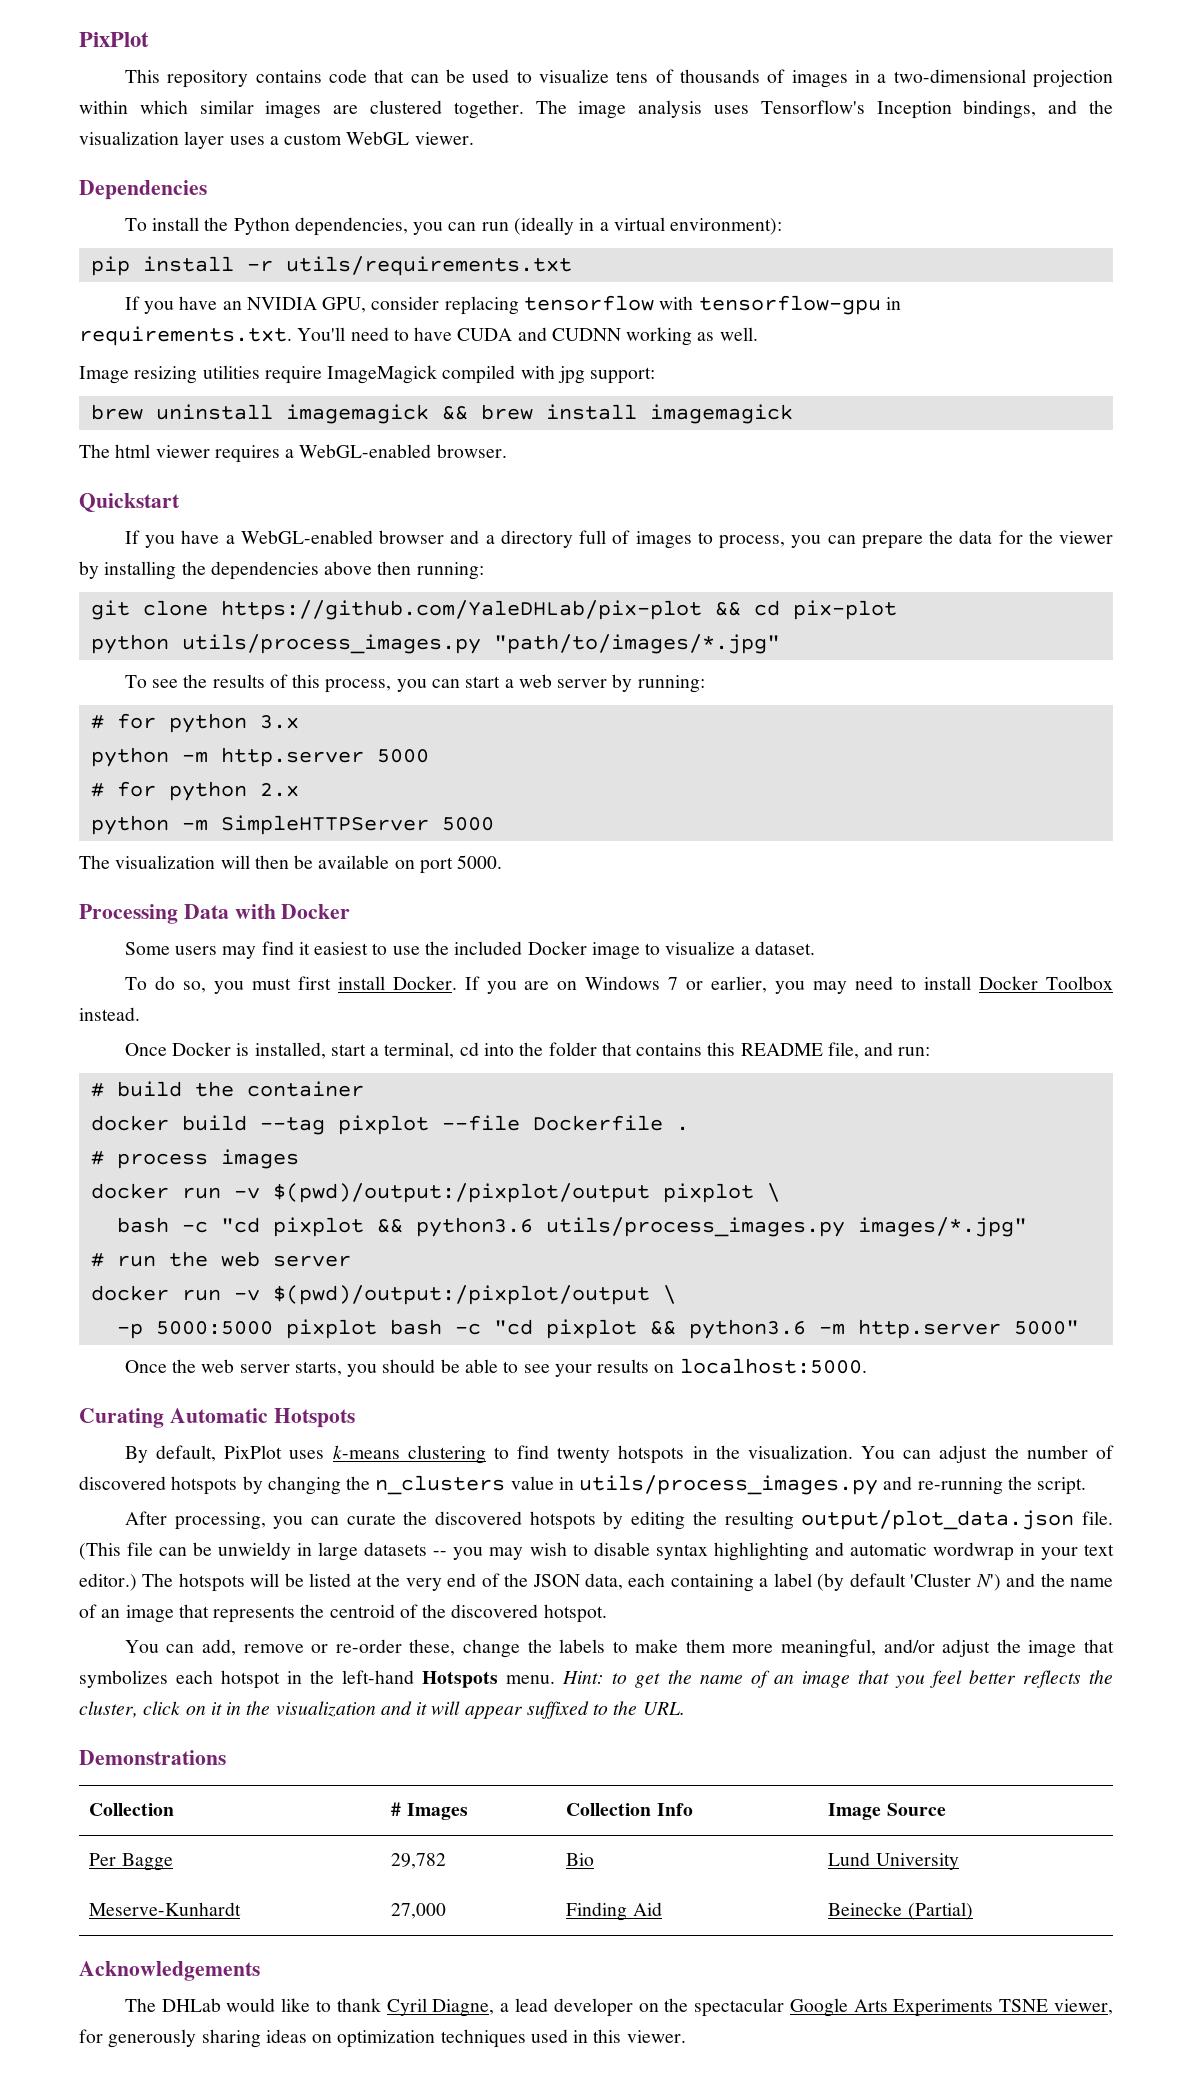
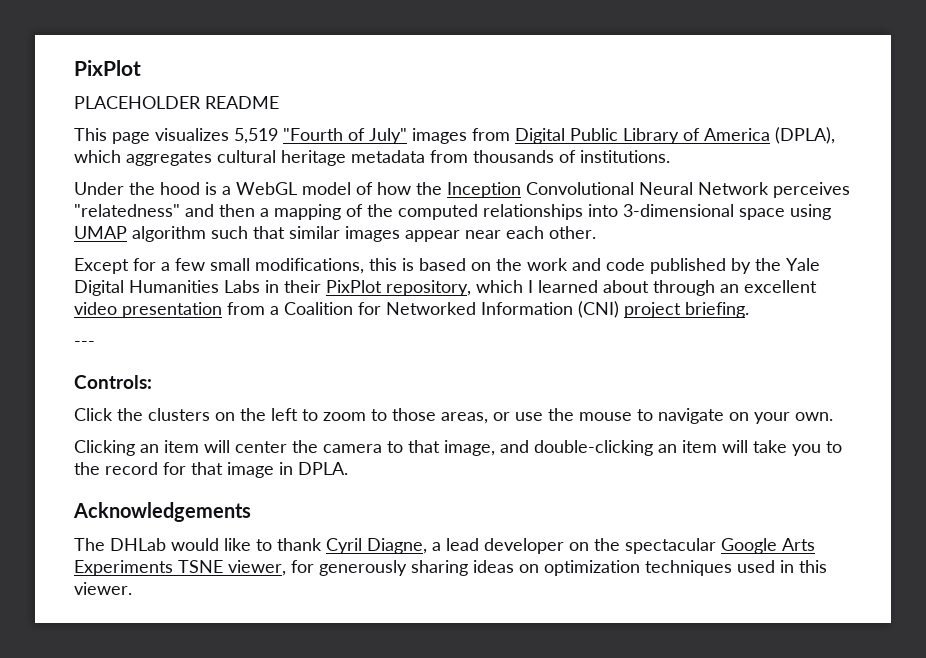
[79,32,149,47] PixPlot -> [74,60,141,76] [74,96,279,109] PixPlot // PLACEHOLDER README
[167,69,1114,88] [79,100,1113,119] [79,131,474,149] [79,180,207,200] [124,217,783,236] [90,256,572,276] [124,295,901,315] [79,326,758,346] [79,365,656,384] [90,404,793,424] [79,444,507,463] [79,493,180,512] [124,530,1113,549] [79,561,484,580] [90,600,897,620] [90,634,780,654] [124,674,705,693] [90,713,299,733] [90,747,429,767] [90,781,299,801] [90,815,494,835] [79,855,503,874] [79,904,351,924] [124,941,815,960] [124,976,1113,994] [79,1007,140,1021] [124,1042,931,1059] [90,1081,364,1097] [90,1115,689,1135] [90,1149,299,1169] [90,1183,780,1203] [116,1217,1027,1237] [90,1251,351,1267] [90,1285,676,1305] [116,1319,1079,1339] [124,1358,867,1377] [79,1408,355,1428] [124,1445,1114,1464] [79,1475,1087,1495] [124,1510,1114,1530] [79,1542,1114,1561] [79,1573,1114,1592] [79,1604,607,1623] [124,1639,1114,1658] [79,1670,1113,1689] [79,1701,685,1719] [79,1750,226,1765] [89,1803,175,1816] [391,1802,468,1820] [566,1803,693,1816] [828,1803,946,1820] [89,1853,173,1871] [391,1853,447,1869] [566,1853,595,1866] [828,1852,959,1870] [89,1902,242,1916] [391,1903,447,1919] [566,1902,662,1921] [828,1902,973,1920] repository contains code that can be used to visualize tens of thousands of images in a two-dimensional projection within which similar images are clustered together. The image analysis uses Tensorflow's Inception bindings, and the visualization layer uses a custom WebGL viewer. // Dependencies // To install the Python dependencies, you can run (ideally in a virtual environment): // pip install -r utils/requirements.txt // If you have an NVIDIA GPU, consider replacing tensorflow with tensorflow-gpu in requirements.txt. You'll need to have CUDA and CUDNN working as well. // Image resizing utilities require ImageMagick compiled with jpg support: // brew uninstall imagemagick && brew install imagemagick // The html viewer requires a WebGL-enabled browser. // Quickstart // If you have a WebGL-enabled browser and a directory full of images to process, you can prepare the data for the viewer by installing the dependencies above then running: // git clone https://github.com/YaleDHLab/pix-plot && cd pix-plot // python utils/process_images.py "path/to/images/*.jpg" // To see the results of this process, you can start a web server by running: // # for python 3.x // python -m http.server 5000 // # for python 2.x // python -m SimpleHTTPServer 5000 // The visualization will then be available on port 5000. // Processing Data with Docker // Some users may find it easiest to use the included Docker image to visualize a dataset. // To do so, you must first install Docker. If you are on Windows 7 or earlier, you may need to install Docker Toolbox instead. // Once Docker is installed, start a terminal, cd into the folder that contains this README file, and run: // # build the container // docker build --tag pixplot --file Dockerfile . // # process images // docker run -v $(pwd)/output:/pixplot/output pixplot \ // bash -c "cd pixplot && python3.6 utils/process_images.py images/*.jpg" // # run the web server // docker run -v $(pwd)/output:/pixplot/output \ // -p 5000:5000 pixplot bash -c "cd pixplot && python3.6 -m http.server 5000" // Once the web server starts, you should be able to see your results on localhost:5000. // Curating Automatic Hotspots // By default, PixPlot uses k-means clustering to find twenty hotspots in the visualization. You can adjust the number of discovered hotspots by changing the n_clusters value in utils/process_images.py and re-running the script. // After processing, you can curate the discovered hotspots by editing the resulting output/plot_data.json file. (This file can be unwieldy in large datasets -- you may wish to disable syntax highlighting and automatic wordwrap in your text editor.) The hotspots will be listed at the very end of the JSON data, each containing a label (by default 'Cluster N') and the name of an image that represents the centroid of the discovered hotspot. // You can add, remove or re-order these, change the labels to make them more meaningful, and/or adjust the image that symbolizes each hotspot in the left-hand Hotspots menu. Hint: to get the name of an image that you feel better reflects the cluster, click on it in the visualization and it will appear suffixed to the URL. // Demonstrations // Collection | # Images | Collection Info | Image Source // Per Bagge | 29,782 | Bio | Lund University // Meserve-Kunhardt | 27,000 | Finding Aid | Beinecke (Partial) -> [112,127,835,144] [74,150,670,166] [74,182,850,198] [74,204,831,220] [74,226,596,242] [74,258,820,274] [74,280,817,296] [74,301,749,318] [74,341,95,347] [74,375,152,389] [74,408,833,424] [74,440,842,456] [74,462,348,478] page visualizes 5,519 "Fourth of July" images from Digital Public Library of America (DPLA), which aggregates cultural heritage metadata from thousands of institutions. // Under the hood is a WebGL model of how the Inception Convolutional Neural Network perceives "relatedness" and then a mapping of the computed relationships into 3-dimensional space using UMAP algorithm such that similar images appear near each other. // Except for a few small modifications, this is based on the work and code published by the Yale Digital Humanities Labs in their PixPlot repository, which I learned about through an excellent video presentation from a Coalition for Networked Information (CNI) project briefing. // --- // Controls: // Click the clusters on the left to zoom to those areas, or use the mouse to navigate on your own. // Clicking an item will center the camera to that image, and double-clicking an item will take you to the record for that image in DPLA.

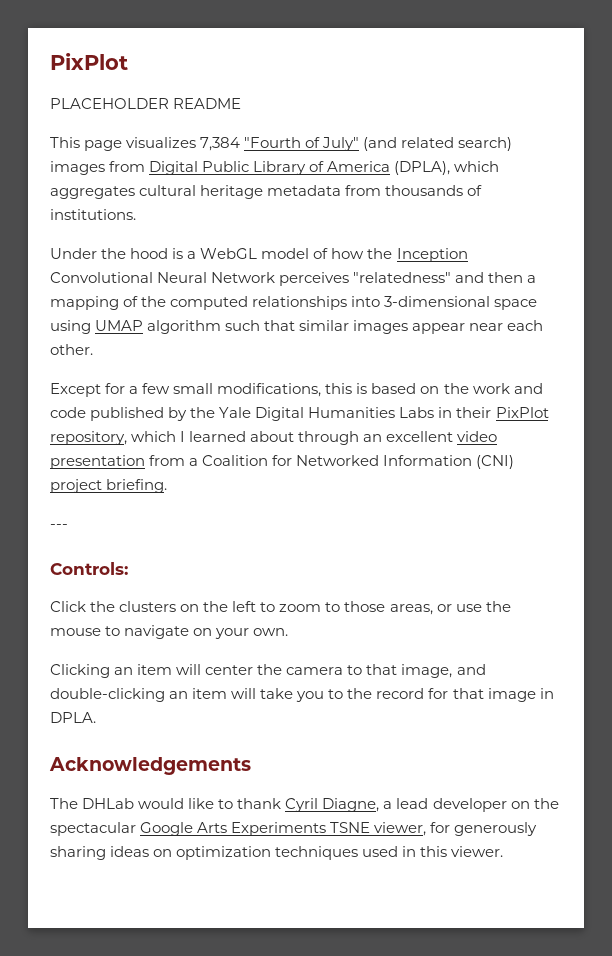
[234,128,278,144] 5,519 -> [200,137,241,151] 7,384
(407, 136) none -> [363,137,513,151] (and related search)

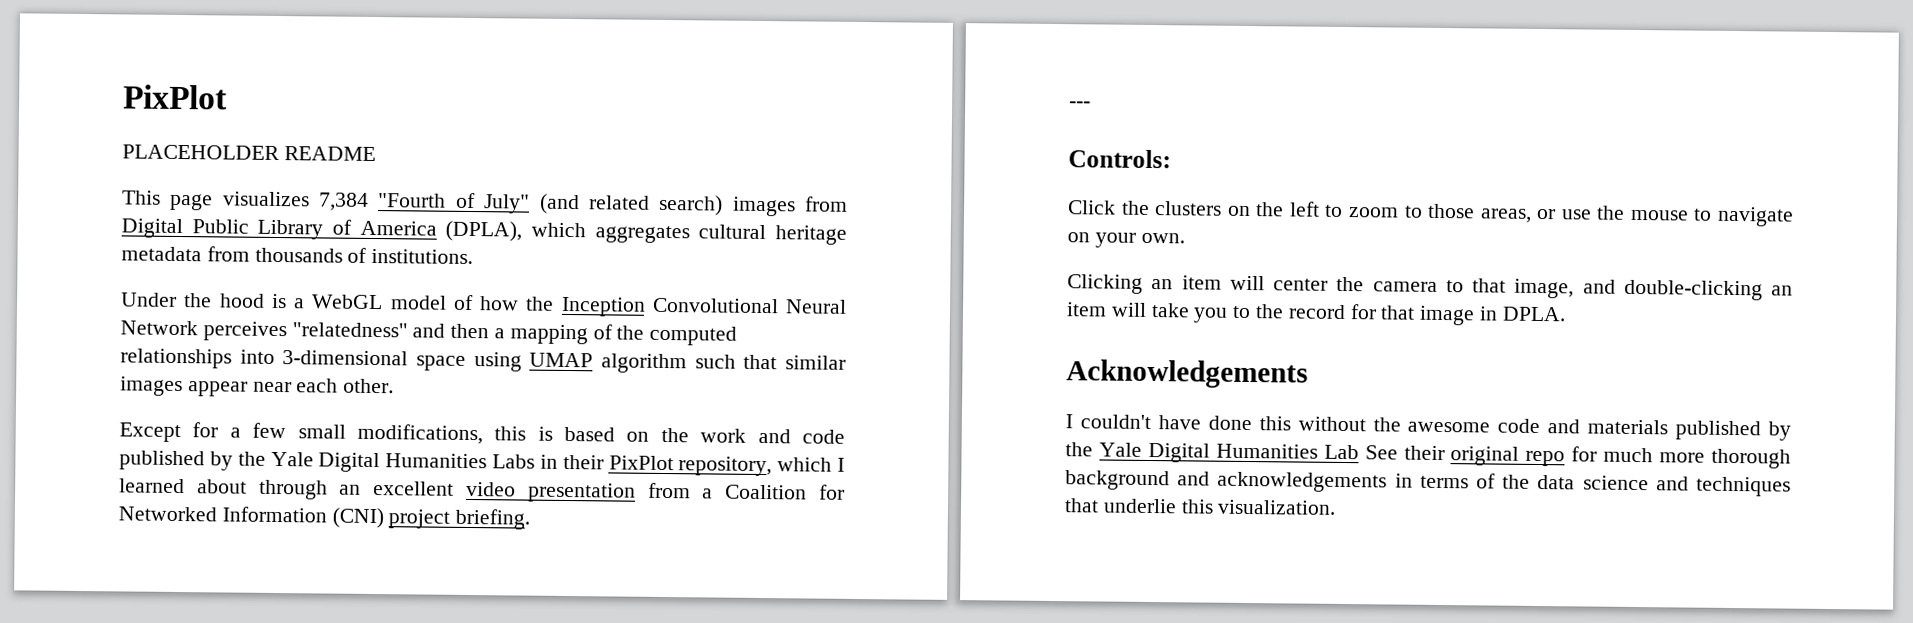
[50,798,559,812] [50,822,538,836] [50,846,504,860] The DHLab would like to thank Cyril Diagne, a lead developer on the spectacular Google Arts Experiments TSNE viewer, for generously sharing ideas on optimization techniques used in this viewer. -> [1065,414,1791,441] [1065,442,1791,469] [1065,470,1791,497] [1064,498,1337,515] I couldn't have done this without the awesome code and materials published by the Yale Digital Humanities Lab See their original repo for much more thorough background and acknowledgements in terms of the data science and techniques that underlie this visualization.

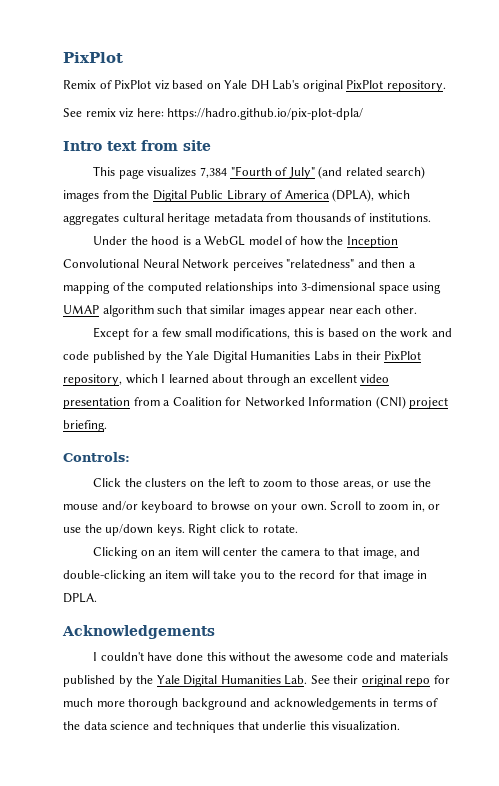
[122,144,376,162] PLACEHOLDER README -> [63,80,446,92] [63,108,364,120] [63,140,211,151] Remix of PixPlot viz based on Yale DH Lab's original PixPlot repository. // See remix viz here: https://hadro.github.io/pix-plot-dpla/ // Intro text from site
(849, 204) none -> [132,190,150,199] the
[1069,101,1091,108] // --- -> (107, 426) none
[1693,206,1794,227] to navigate -> [101,501,251,513] and/or keyboard to browse
(1185, 238) none -> [330,501,441,512] [63,524,298,536] Scroll to zoom in, or use the up/down keys. Right click to rotate.
(1143, 284) none -> [140,550,155,556] on
[1323,444,1359,460] Lab -> [284,675,308,685] Lab.

